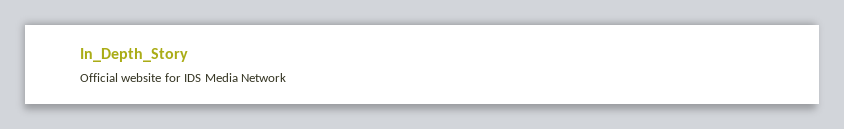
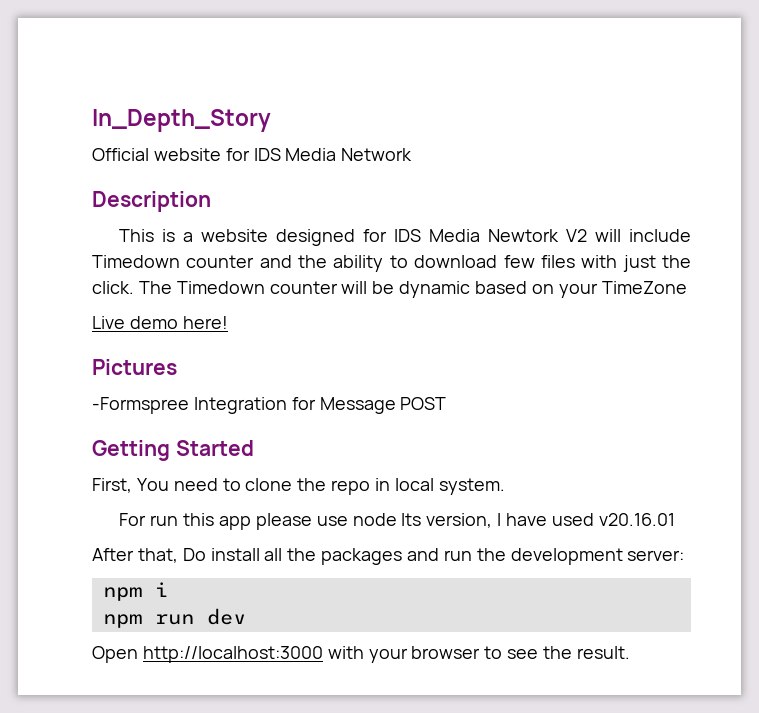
(286, 77) none -> [92,191,211,212] [119,229,692,246] [92,255,692,272] [92,281,687,298] [92,316,228,329] [92,359,177,375] [92,397,447,414] [92,440,254,461] [92,478,505,495] [119,513,675,530] [92,548,685,565] [102,582,168,601] [102,608,246,628] [92,646,630,663] // Description // This is a website designed for IDS Media Newtork V2 will include Timedown counter and the ability to download few files with just the click. The Timedown counter will be dynamic based on your TimeZone // Live demo here! // Pictures // -Formspree Integration for Message POST // Getting Started // First, You need to clone the repo in local system. // For run this app please use node lts version, I have used v20.16.01 // After that, Do install all the packages and run the development server: // npm i // npm run dev // Open http://localhost:3000 with your browser to see the result.

